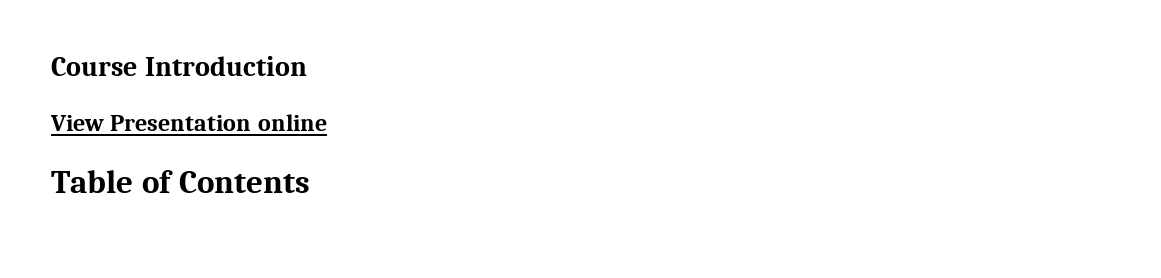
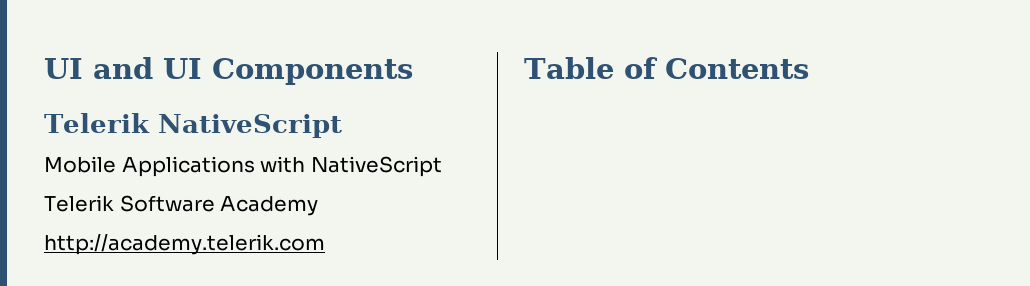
[51,56,307,76] [50,114,327,131] Course Introduction // View Presentation online -> [44,57,413,85] [44,113,342,138] [44,156,442,177] [44,195,319,216] [44,234,325,255] UI and UI Components // Telerik NativeScript // Mobile Applications with NativeScript // Telerik Software Academy // http://academy.telerik.com

